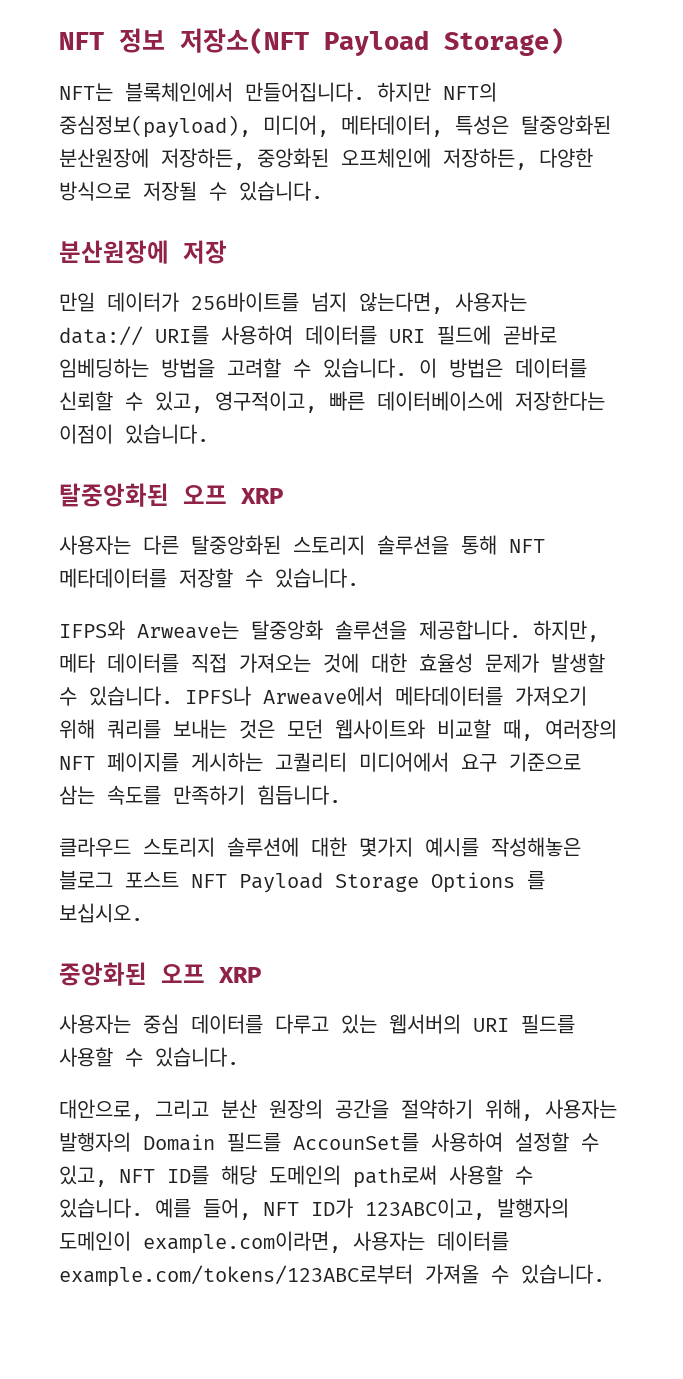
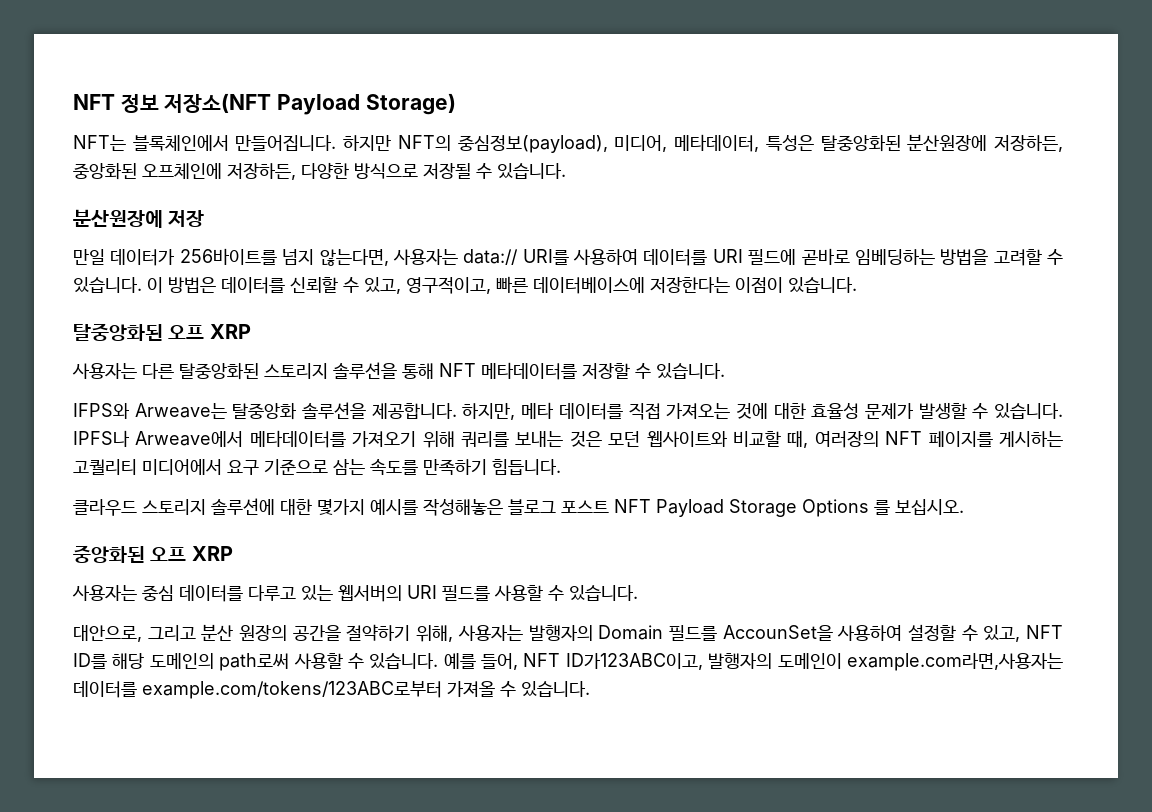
[293,1133,419,1152] AccounSet를 -> [722,625,833,641] AccounSet을
[311,1198,569,1220] [59,1231,425,1254] ID가 123ABC이고, 발행자의 도메인이 example.com이라면, 사용자는 -> [565,653,1063,671] ID가123ABC이고, 발행자의 도메인이 example.com라면,사용자는

